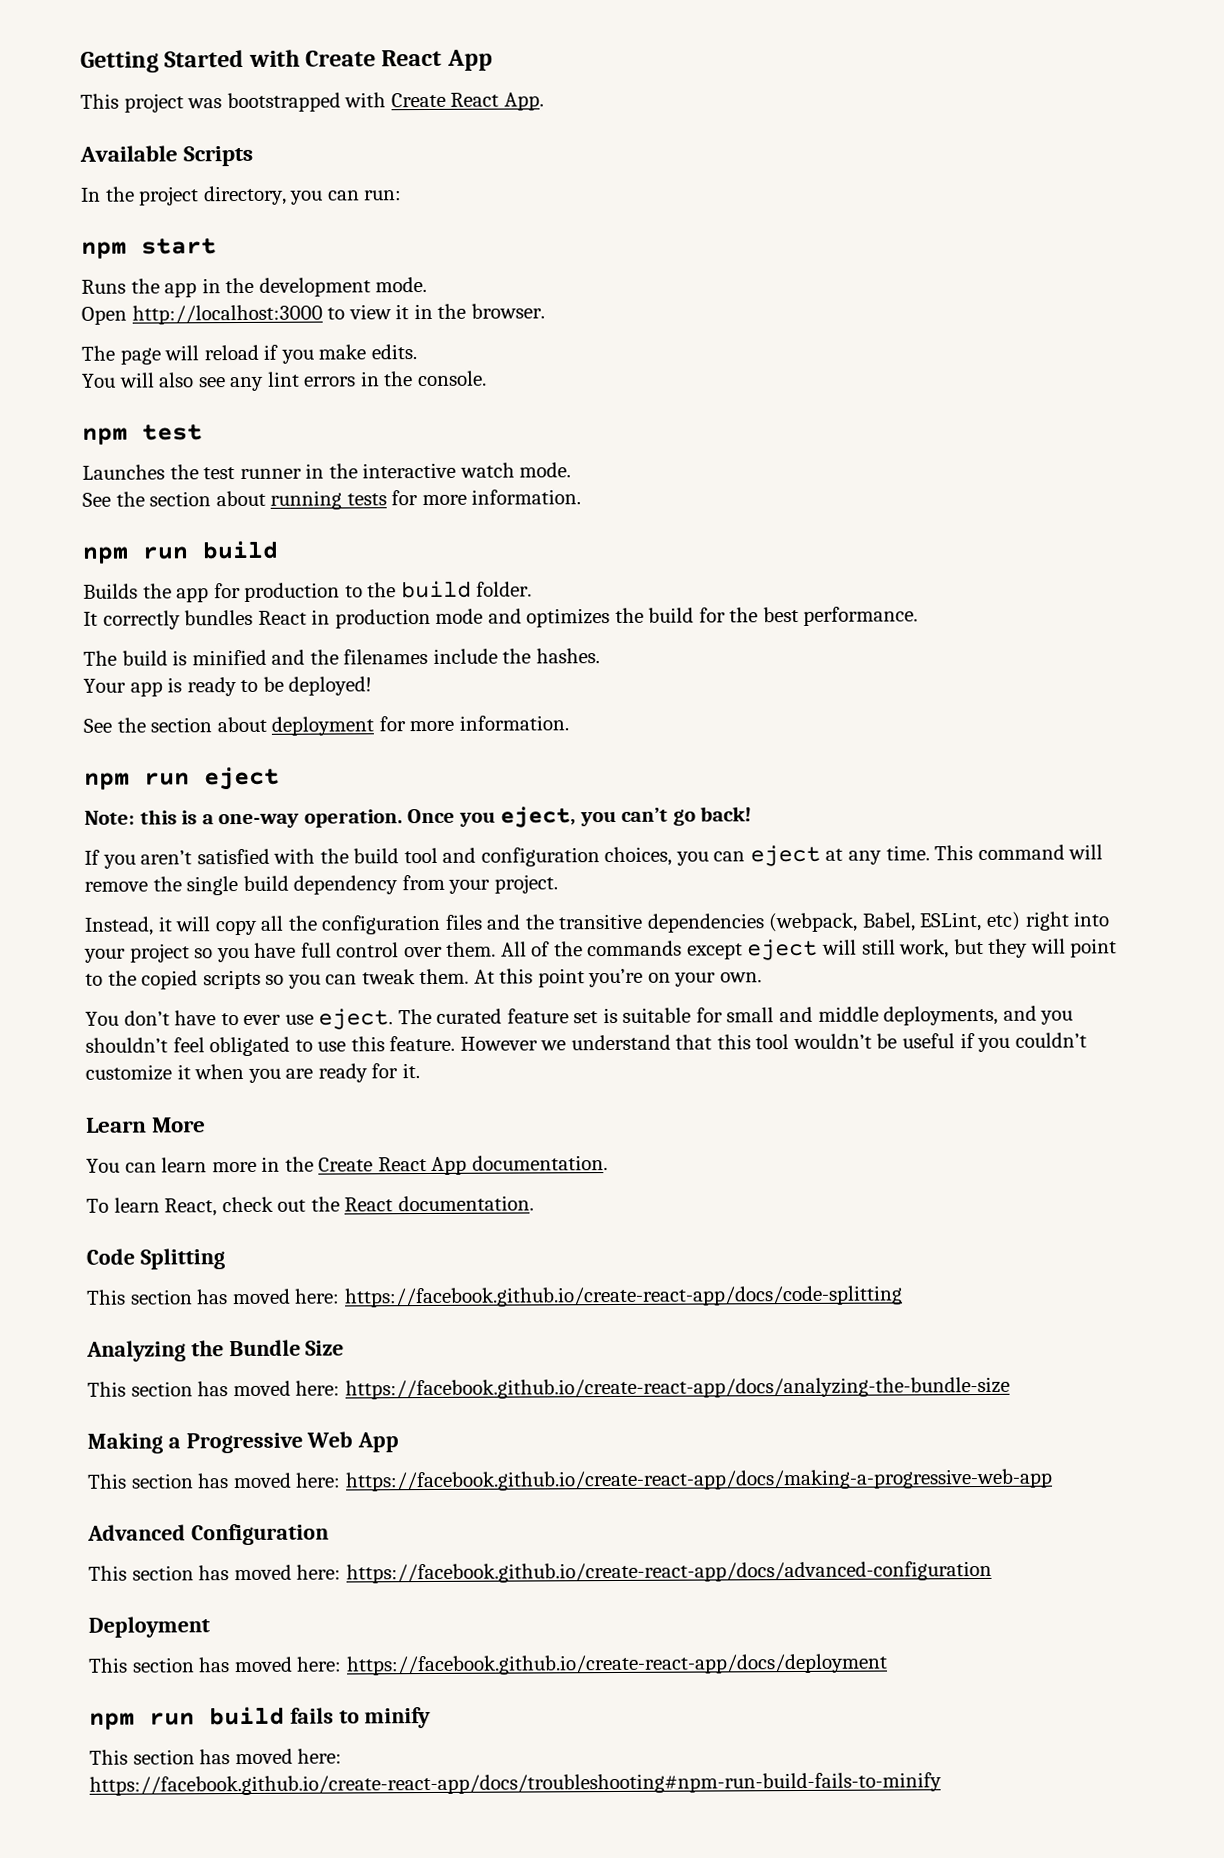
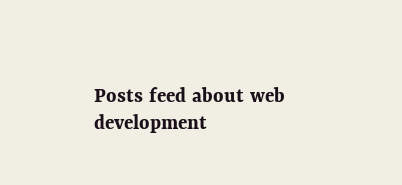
[80,49,493,73] [80,92,544,113] [79,145,254,167] [80,185,403,206] [81,238,217,259] [81,276,428,298] [81,303,545,325] [81,344,417,365] [81,370,487,392] [82,424,203,445] [82,462,572,480] [82,489,582,510] [82,540,278,564] [83,580,533,603] [83,606,919,630] [83,648,600,666] [83,676,373,697] [83,715,569,736] [84,766,280,791] [84,806,753,829] [84,844,1104,869] [84,874,558,896] [84,911,1110,936] [84,938,1118,963] [85,968,763,990] [85,1005,1074,1030] [85,1032,1087,1057] [85,1063,420,1083] [86,1117,207,1133] [86,1155,608,1175] [86,1195,534,1217] [86,1248,225,1270] [86,1285,903,1308] [86,1339,345,1362] [87,1376,1010,1400] [87,1431,400,1454] [87,1468,1053,1492] [87,1523,329,1546] [88,1560,992,1584] [88,1616,210,1638] [88,1653,888,1676] [89,1706,432,1730] [89,1748,343,1765] [89,1772,942,1796] Getting Started with Create React App // This project was bootstrapped with Create React App. // Available Scripts // In the project directory, you can run: // npm start // Runs the app in the development mode. // Open http://localhost:3000 to view it in the browser. // The page will reload if you make edits. // You will also see any lint errors in the console. // npm test // Launches the test runner in the interactive watch mode. // See the section about running tests for more information. // npm run build // Builds the app for production to the build folder. // It correctly bundles React in production mode and optimizes the build for the best performance. // The build is minified and the filenames include the hashes. // Your app is ready to be deployed! // See the section about deployment for more information. // npm run eject // Note: this is a one-way operation. Once you eject, you can’t go back! // If you aren’t satisfied with the build tool and configuration choices, you can eject at any time. This command will remove the single build dependency from your project. // Instead, it will copy all the configuration files and the transitive dependencies (webpack, Babel, ESLint, etc) right into your project so you have full control over them. All of the commands except eject will still work, but they will point to the copied scripts so you can tweak them. At this point you’re on your own. // You don’t have to ever use eject. The curated feature set is suitable for small and middle deployments, and you shouldn’t feel obligated to use this feature. However we understand that this tool wouldn’t be useful if you couldn’t customize it when you are ready for it. // Learn More // You can learn more in the Create React App documentation. // To learn React, check out the React documentation. // Code Splitting // This section has moved here: https://facebook.github.io/create-react-app/docs/code-splitting // Analyzing the Bundle Size // This section has moved here: https://facebook.github.io/create-react-app/docs/analyzing-the-bundle-size // Making a Progressive Web App // This section has moved here: https://facebook.github.io/create-react-app/docs/making-a-progressive-web-app // Advanced Configuration // This section has moved here: https://facebook.github.io/create-react-app/docs/advanced-configuration // Deployment // This section has moved here: https://facebook.github.io/create-react-app/docs/deployment // npm run build fails to minify // This section has moved here: https://facebook.github.io/create-react-app/docs/troubleshooting#npm-run-build-fails-to-minify -> [94,87,285,102] [94,114,207,133] Posts feed about web development

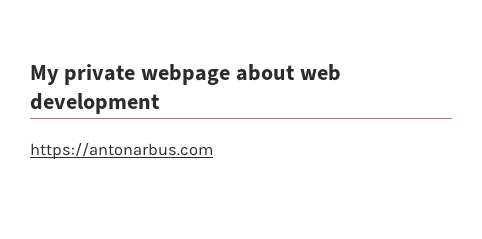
[94,87,186,102] Posts feed -> [30,64,230,85] My private webpage
(207, 123) none -> [30,142,213,159] // https://antonarbus.com

